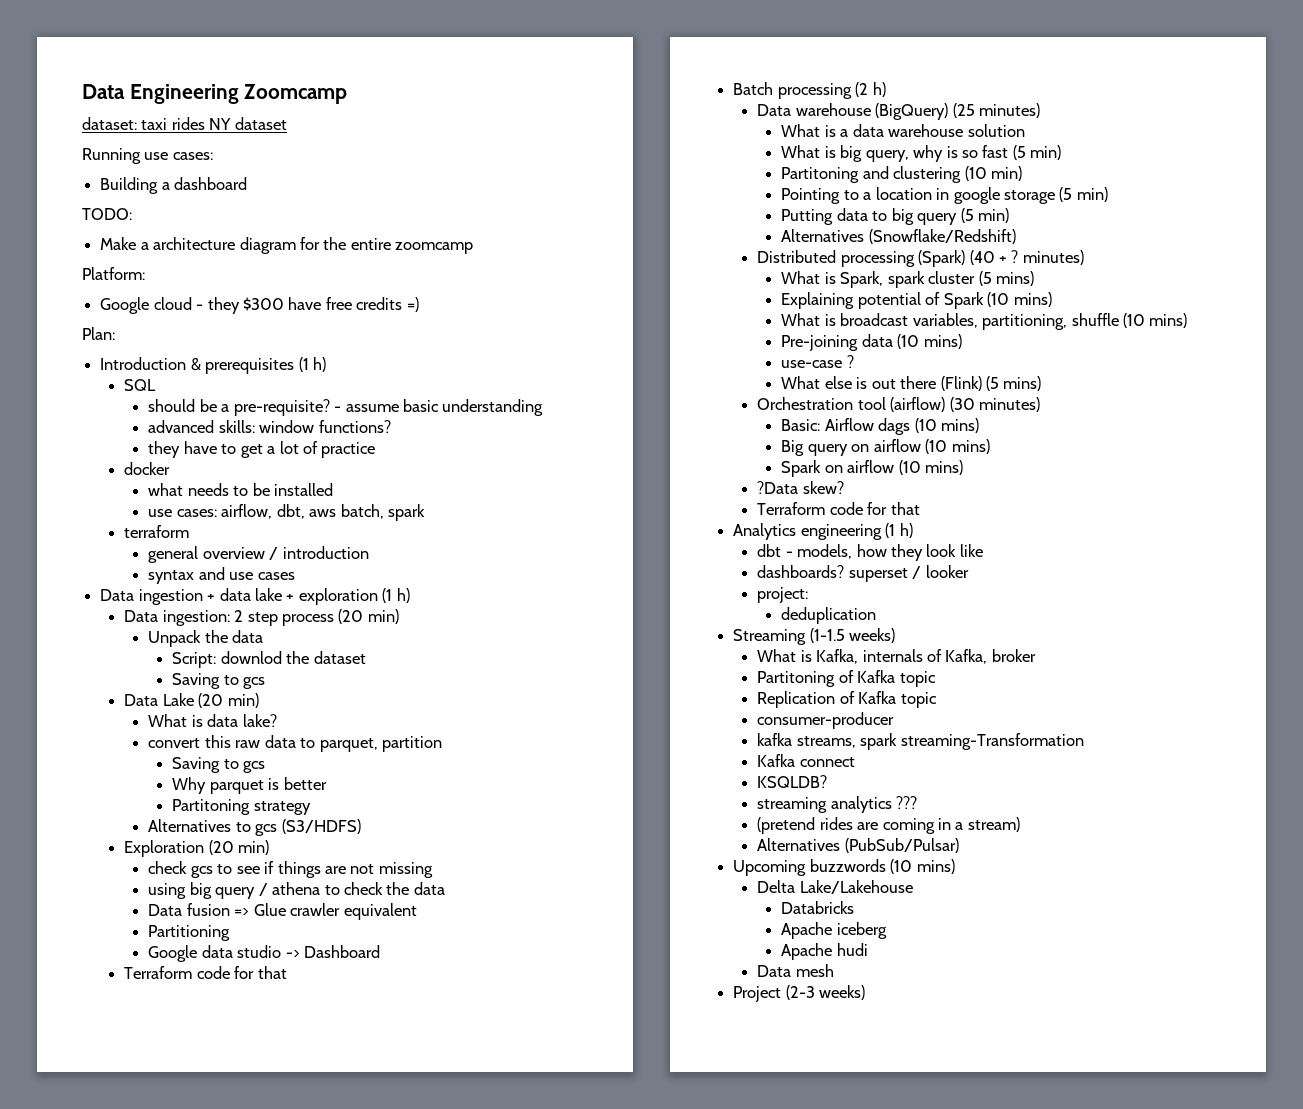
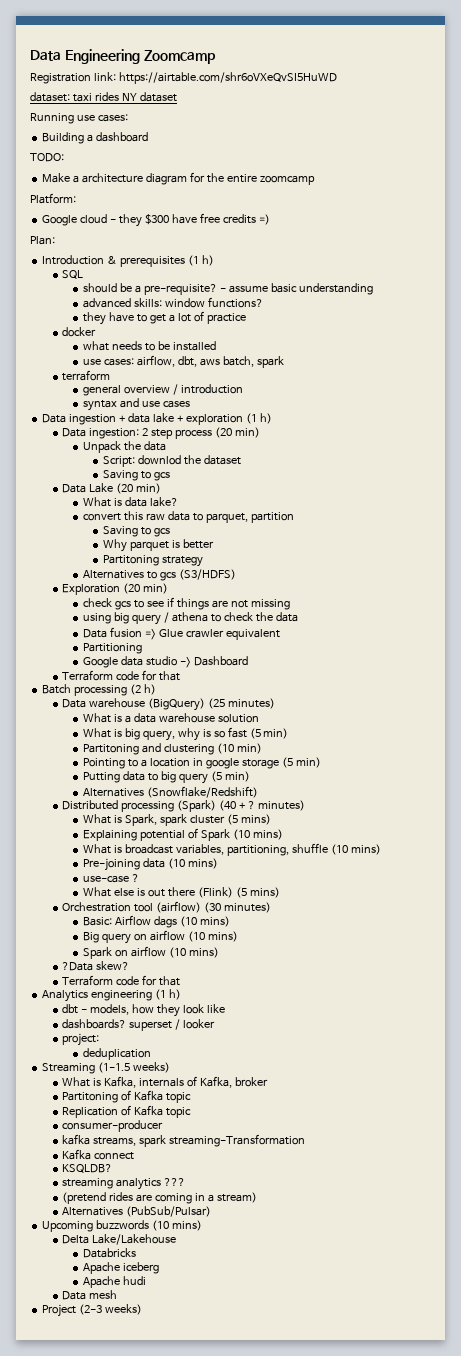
(348, 94) none -> [30,72,337,84] // Registration link: https://airtable.com/shr6oVXeQvSI5HuWD

